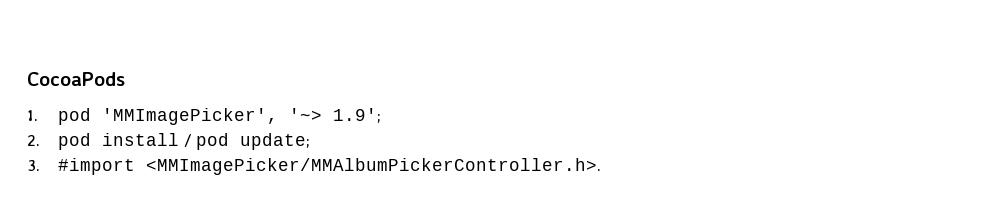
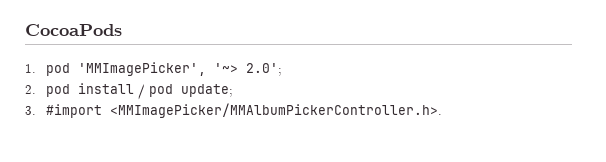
[332,108,381,123] 1.9'; -> [245,63,282,76] 2.0';

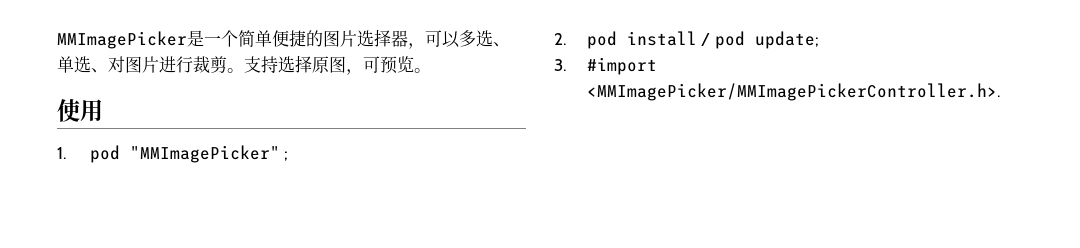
[25,24,122,36] CocoaPods -> [57,29,510,49] [57,55,431,75] [57,99,103,122] MMImagePicker是一个简单便捷的图片选择器，可以多选、单选、对图片进行裁剪。支持选择原图，可预览。 // 使用
[77,62,282,76] 'MMImagePicker', '~> 2.0'; -> [129,145,289,163] "MMImagePicker" ;
[109,103,442,118] <MMImagePicker/MMAlbumPickerController.h>. -> [586,83,1000,101] <MMImagePicker/MMImagePickerController.h>.

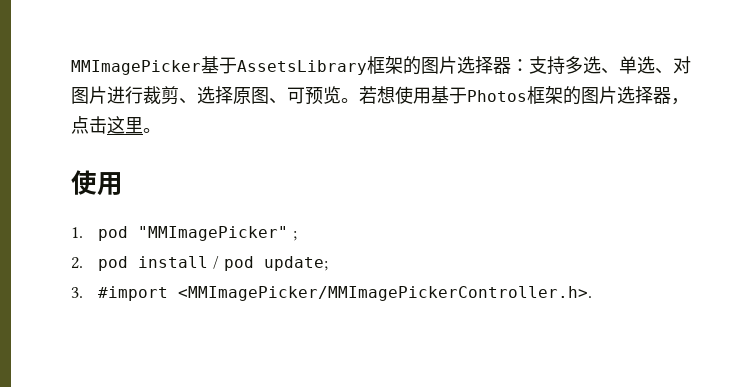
[187,29,460,49] 是一个简单便捷的图片选择器，可以 -> [201,56,565,75] 基于AssetsLibrary框架的图片选择器：支持
[227,56,278,73] 。支持 -> [179,98,197,104] 、
[346,69,363,75] ， -> [269,98,287,104] 、
(431, 70) none -> [359,86,689,105] [71,116,161,134] 若想使用基于Photos框架的图片选择器，点击这里。

